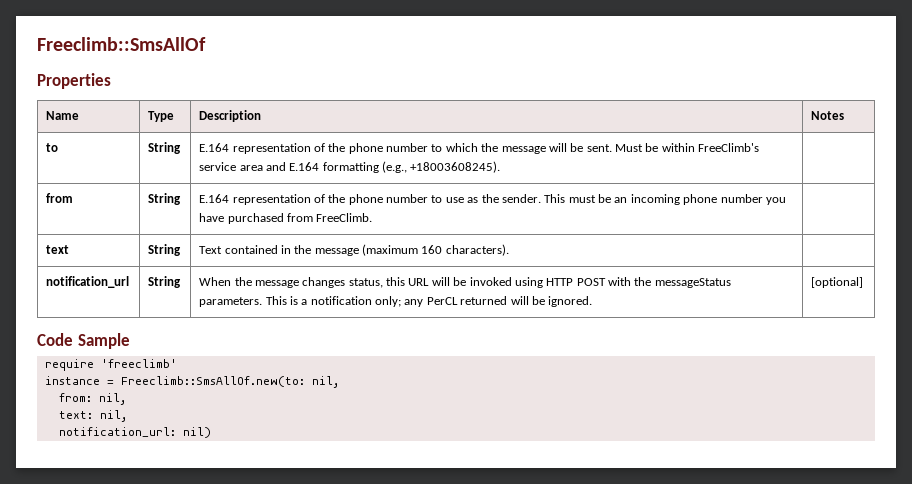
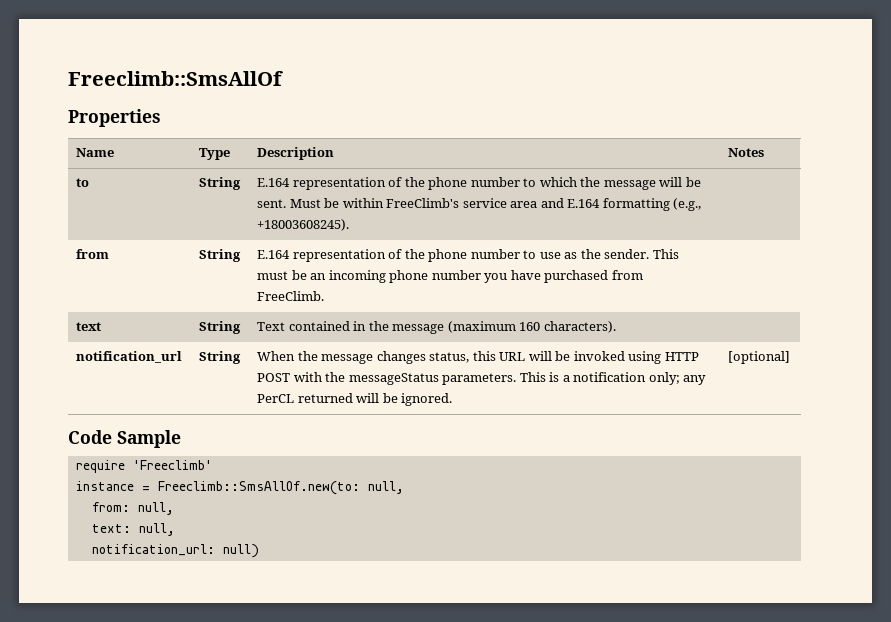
[100,359,177,368] 'freeclimb' -> [132,460,212,470] 'Freeclimb'
[311,376,339,388] nil, -> [367,481,404,494] null,
[98,393,126,405] nil, -> [137,502,174,515] null,
[99,410,127,422] nil, -> [138,523,175,536] null,
[182,427,211,438] nil) -> [222,544,259,558] null)

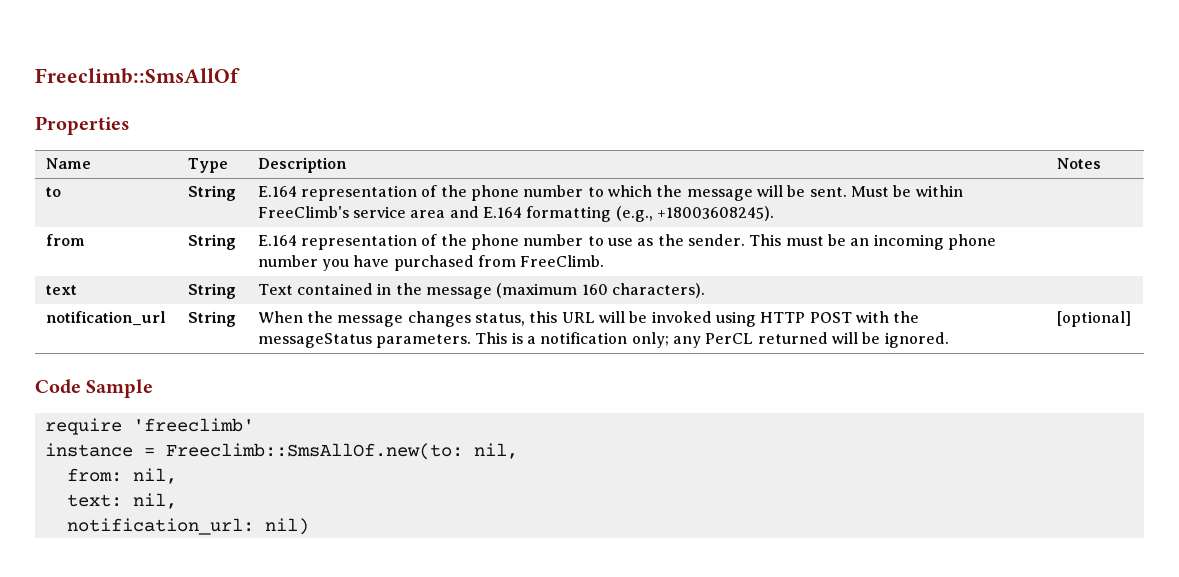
[132,460,212,470] 'Freeclimb' -> [132,418,254,432] 'freeclimb'
[367,481,404,494] null, -> [473,443,518,459] nil,
[137,502,174,515] null, -> [132,468,177,484] nil,
[138,523,175,536] null, -> [132,493,177,509] nil,
[222,544,259,558] null) -> [264,518,309,535] nil)

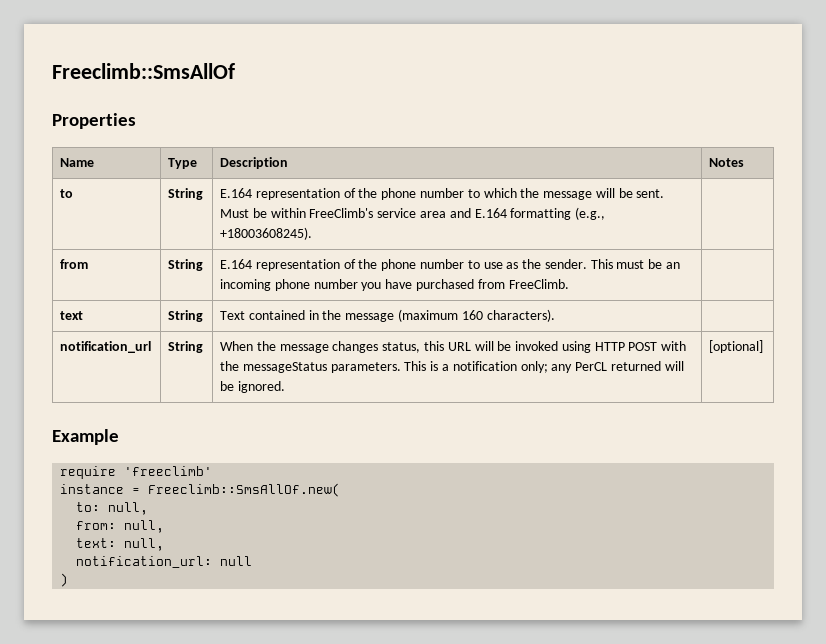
[35,379,154,398] Code Sample -> [52,429,119,445] Example
[165,443,518,460] Freeclimb::SmsAllOf.new(to: nil, -> [148,483,341,497] [76,502,149,515] Freeclimb::SmsAllOf.new( // to: null,
[132,468,177,484] nil, -> [124,520,165,533] null,
[132,493,177,509] nil, -> [124,538,165,551] null,
[264,518,309,535] nil) -> [220,556,253,566] [60,573,69,587] null // )

